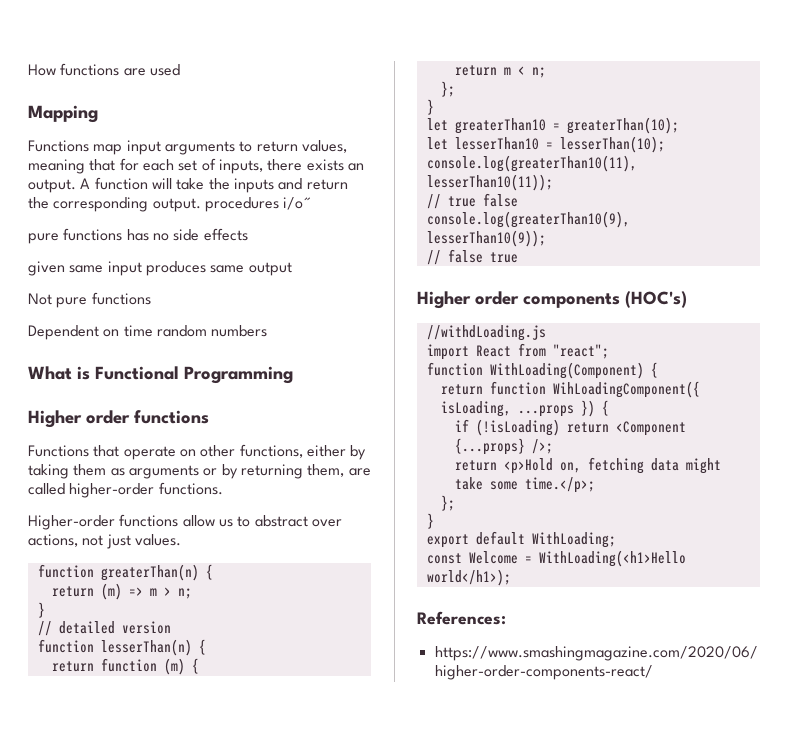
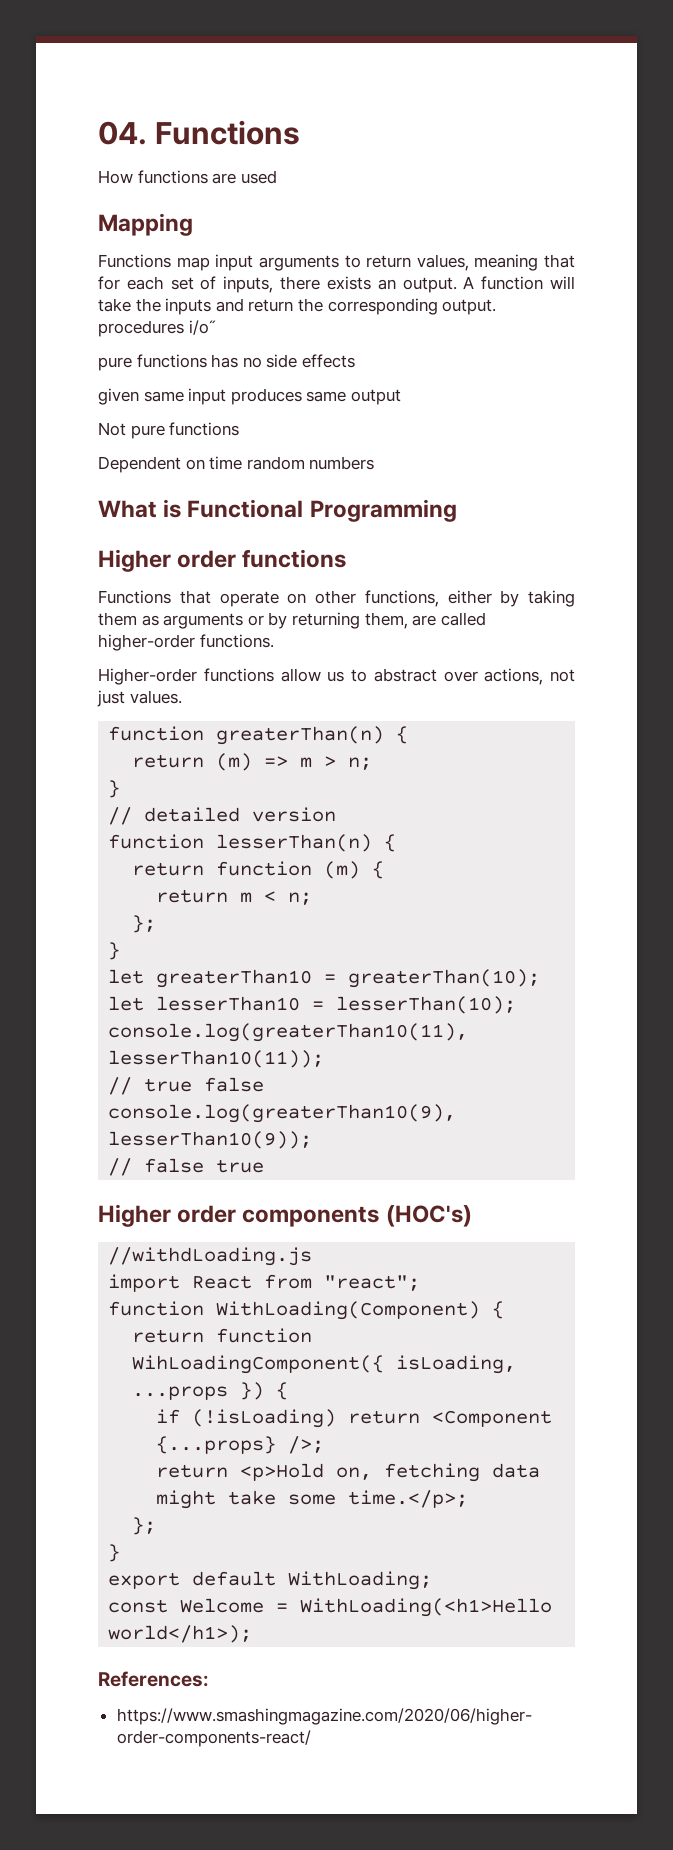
(28, 70) none -> [98,120,301,145] 04. Functions //

